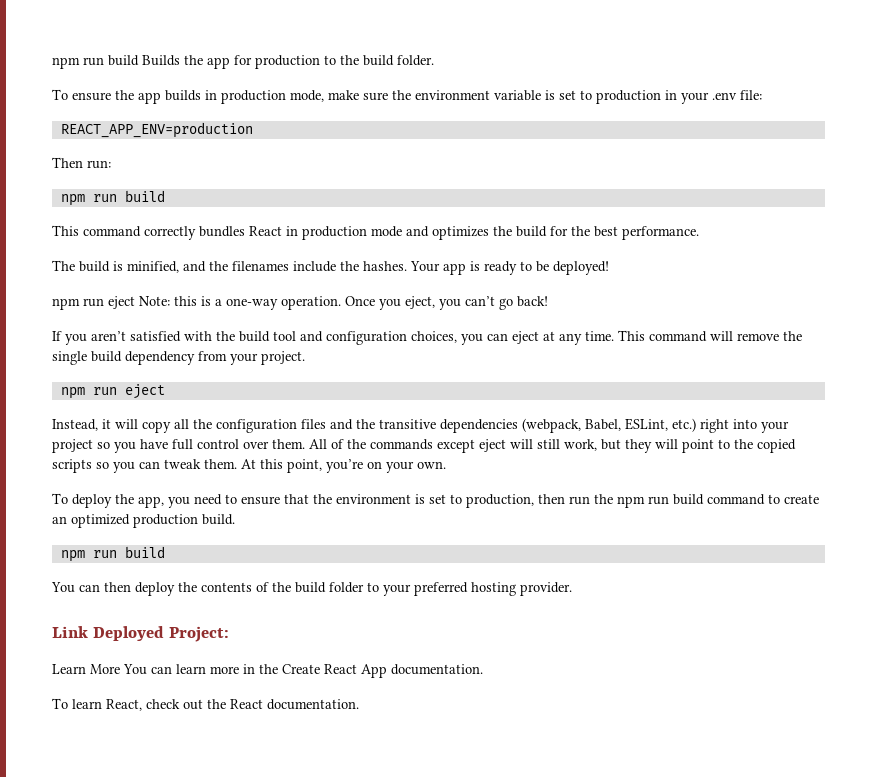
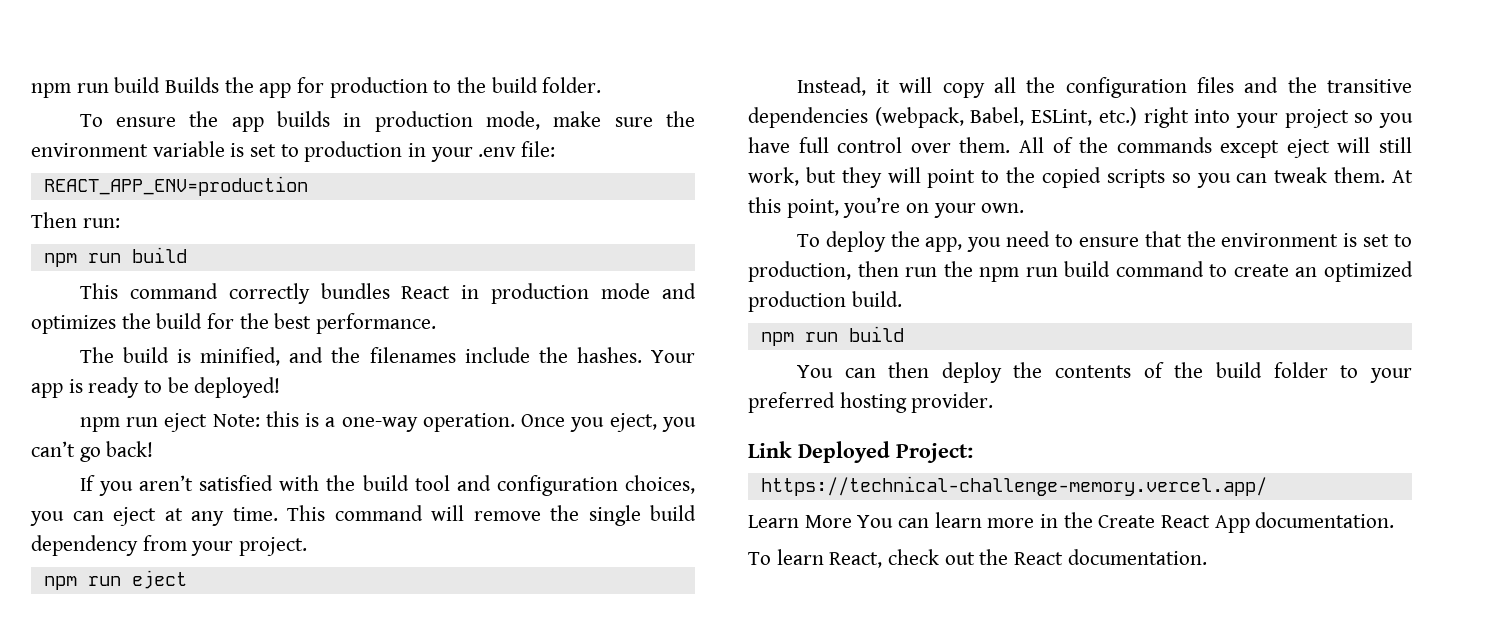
(230, 634) none -> [760,476,1267,496] // https://technical-challenge-memory.vercel.app/

